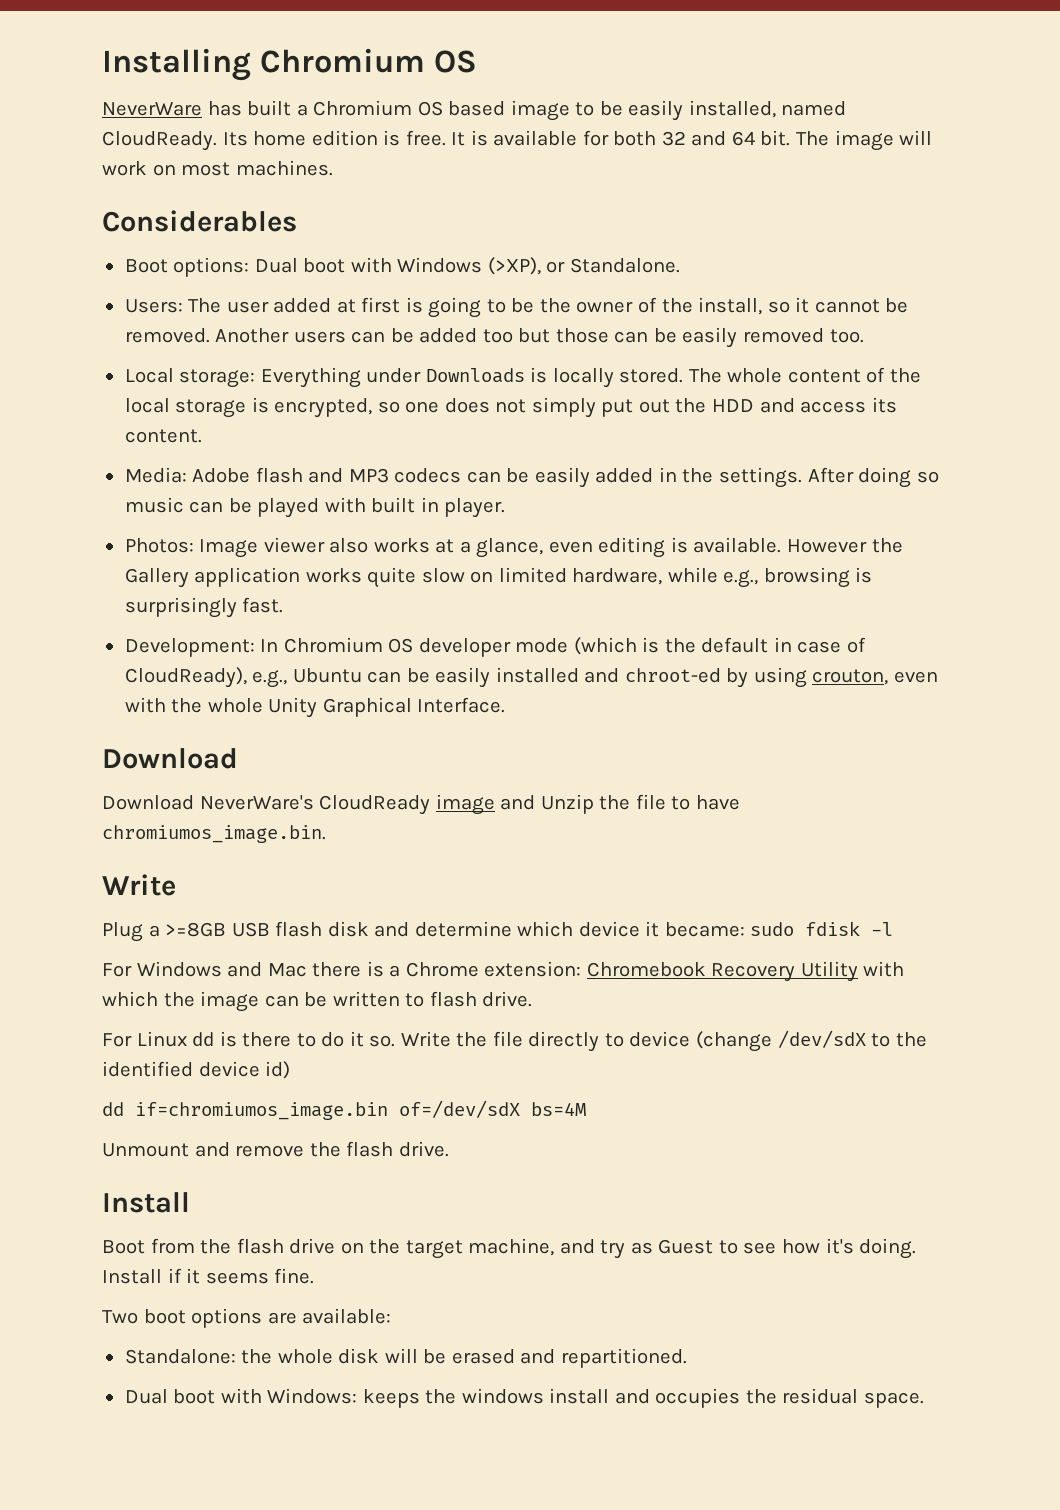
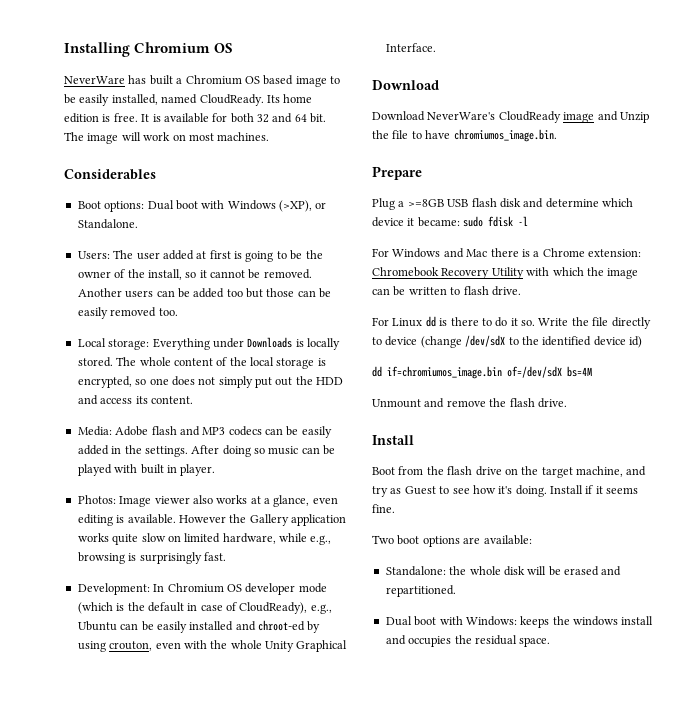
[102,874,176,896] Write -> [372,166,422,180] Prepare

